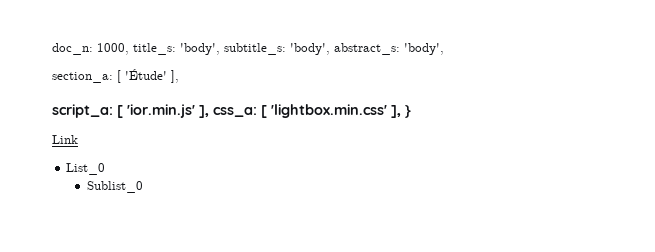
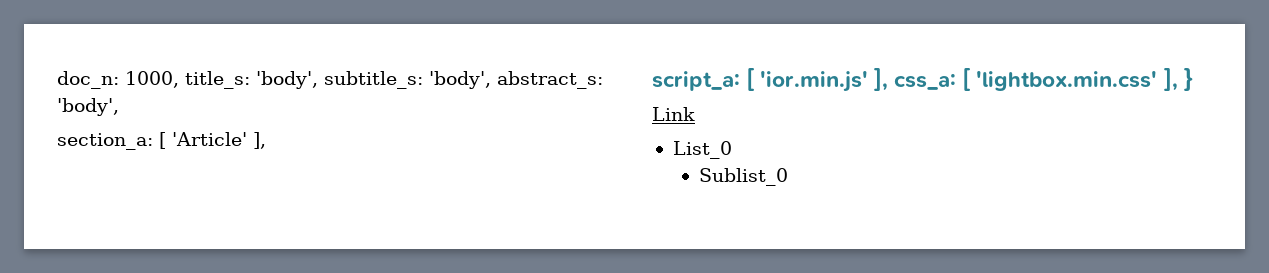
[125,69,167,80] 'Étude' -> [172,132,247,146] 'Article'

